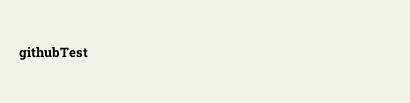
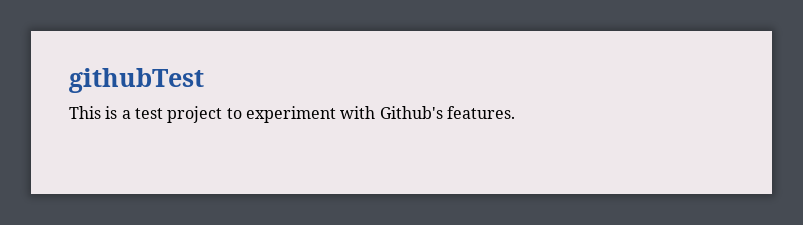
(88, 53) none -> [69,106,515,123] // This is a test project to experiment with Github's features.

